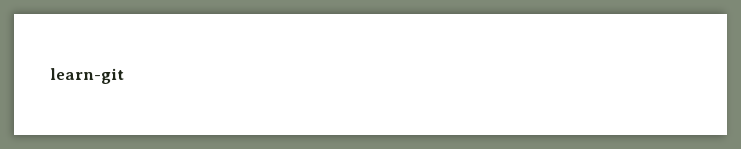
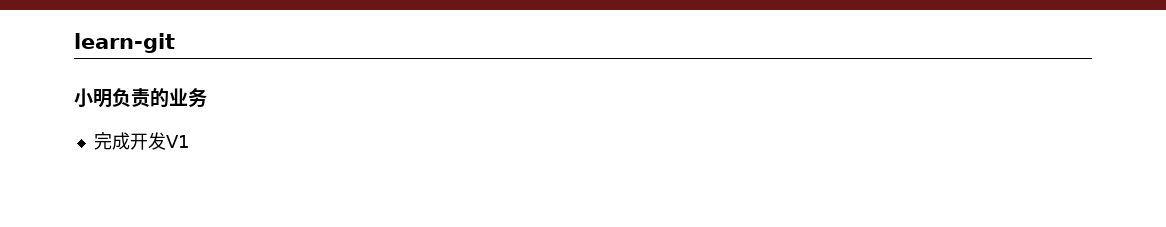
(124, 76) none -> [74,88,207,108] [93,132,189,150] // 小明负责的业务 // 完成开发V1

